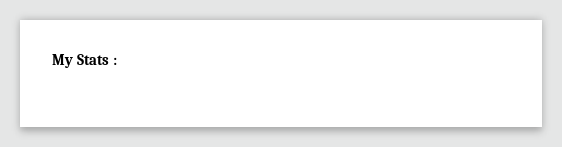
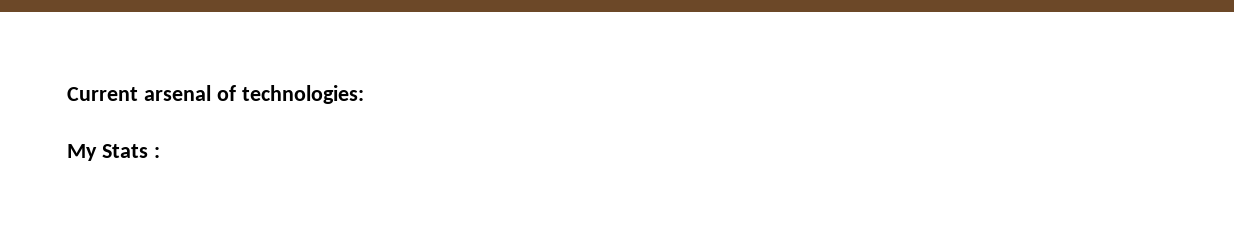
(52, 61) none -> [67,85,364,104] Current arsenal of technologies: //

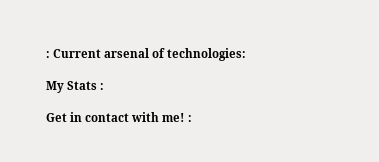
(67, 94) none -> [46,51,50,58] :
(160, 152) none -> [46,112,192,122] // Get in contact with me! :

